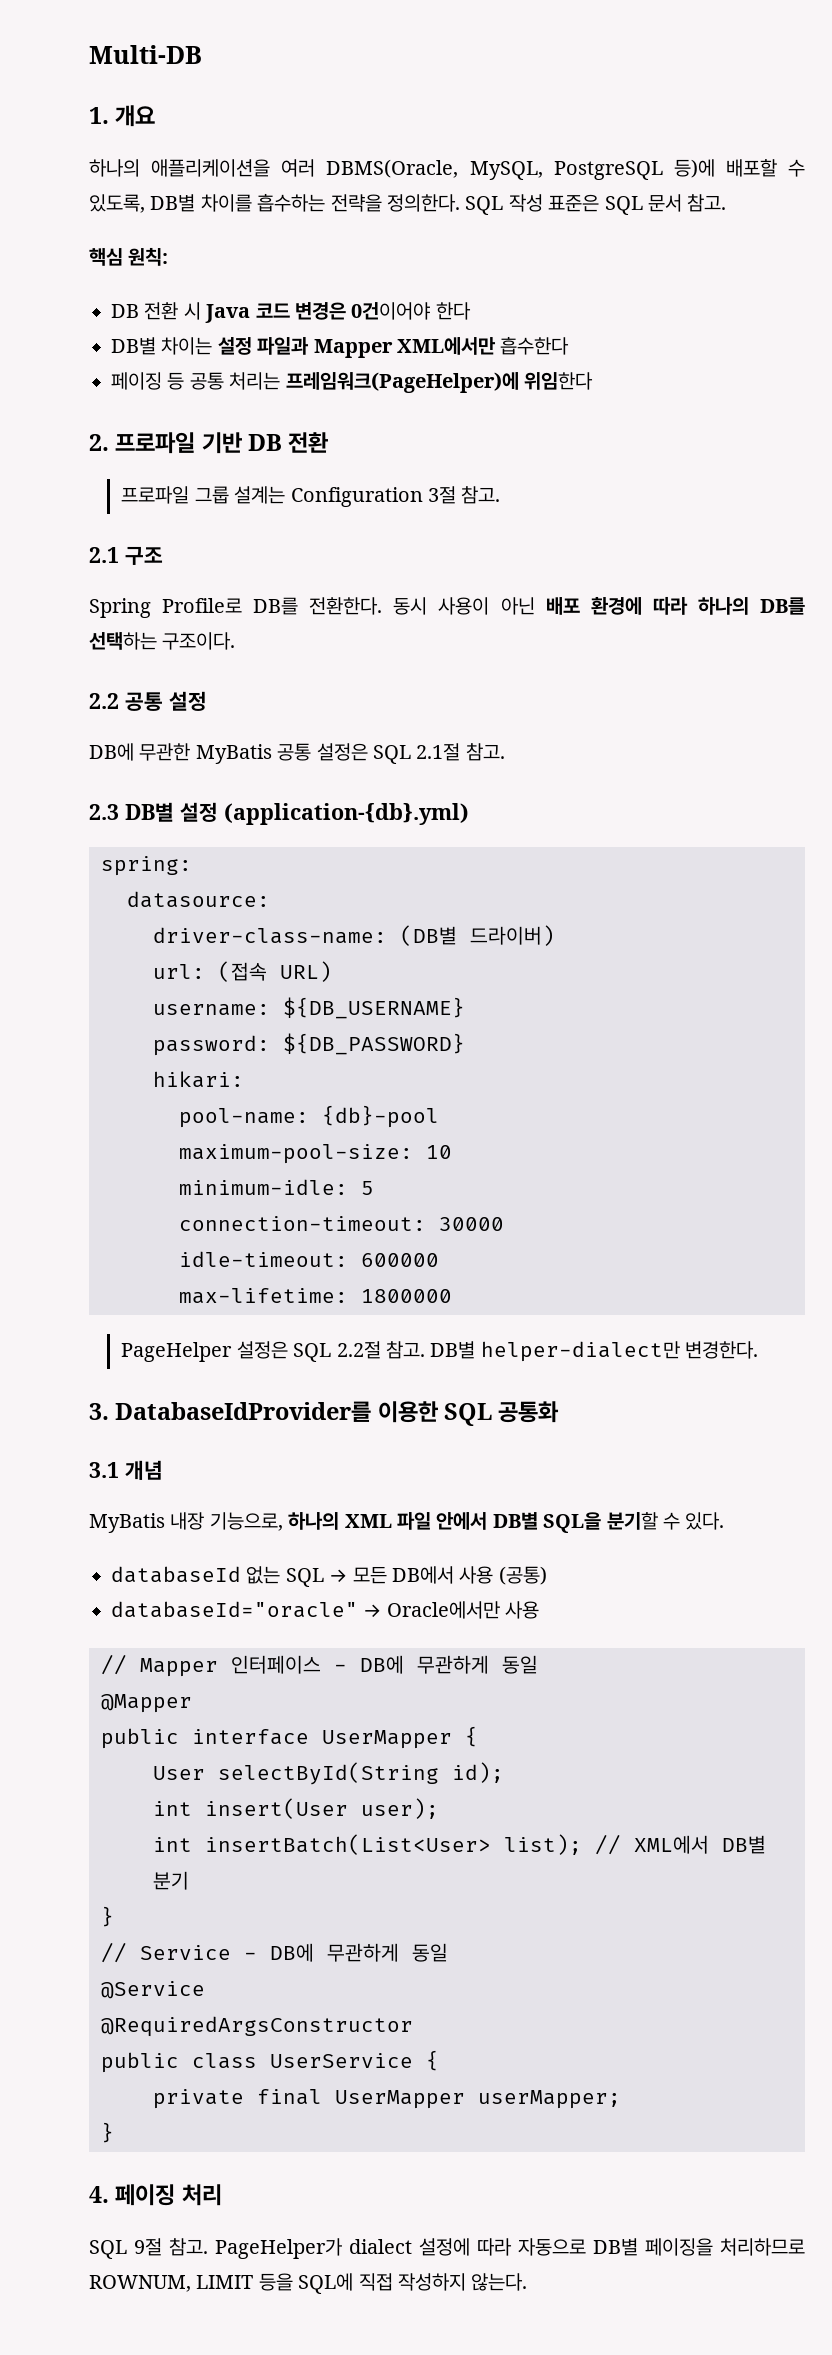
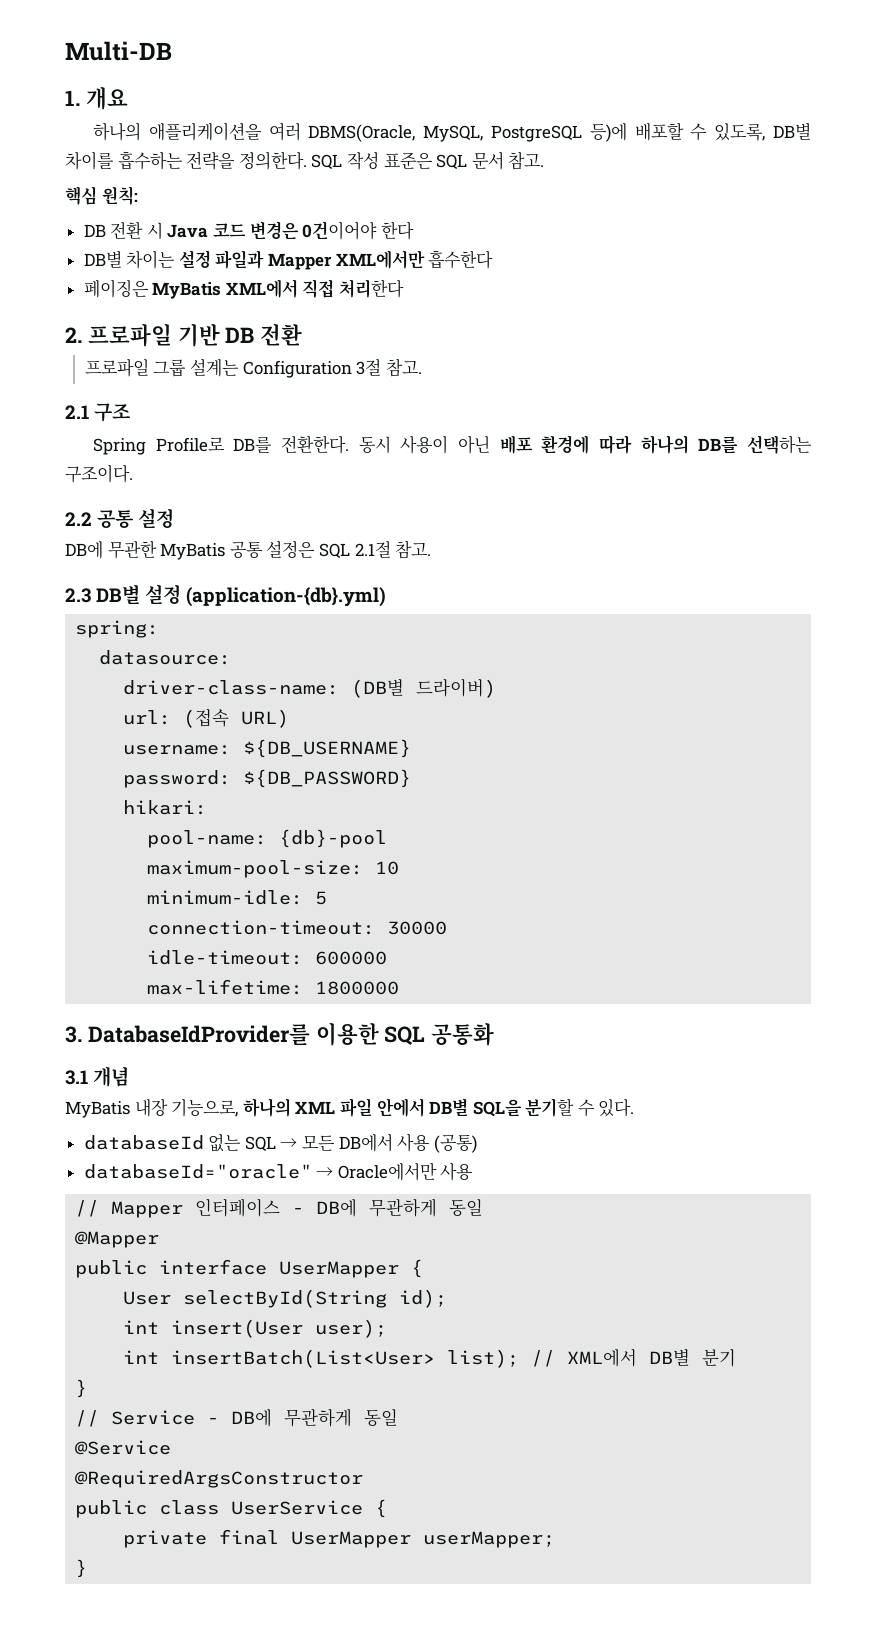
[111,372,593,393] 페이징 등 공통 처리는 프레임워크(PageHelper)에 위임한다 -> [83,279,405,299] 페이징은 MyBatis XML에서 직접 처리한다
[121,1341,759,1362] // PageHelper 설정은 SQL 2.2절 참고. DB별 helper-dialect만 변경한다. -> (400, 988) none
[89,2184,222,2206] [89,2238,805,2259] [89,2273,528,2294] // 4. 페이징 처리 // SQL 9절 참고. PageHelper가 dialect 설정에 따라 자동으로 DB별 페이징을 처리하므로 ROWNUM, LIMIT 등을 SQL에 직접 작성하지 않는다. -> (88, 1568) none

